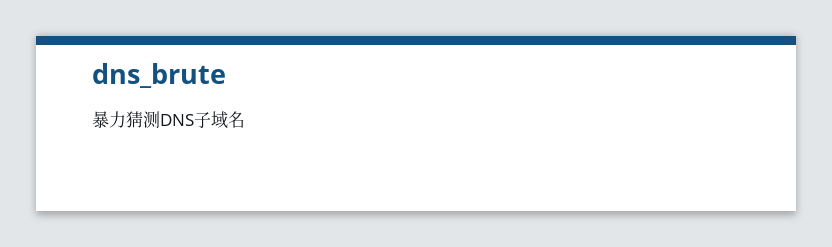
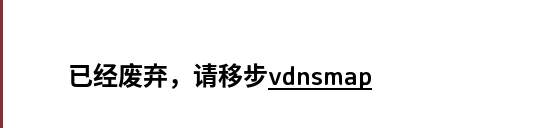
[92,63,226,88] [92,111,245,129] dns_brute // 暴力猜测DNS子域名 -> [68,63,372,90] 已经废弃，请移步vdnsmap

